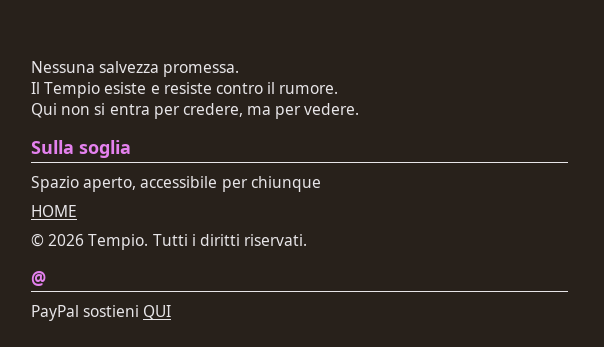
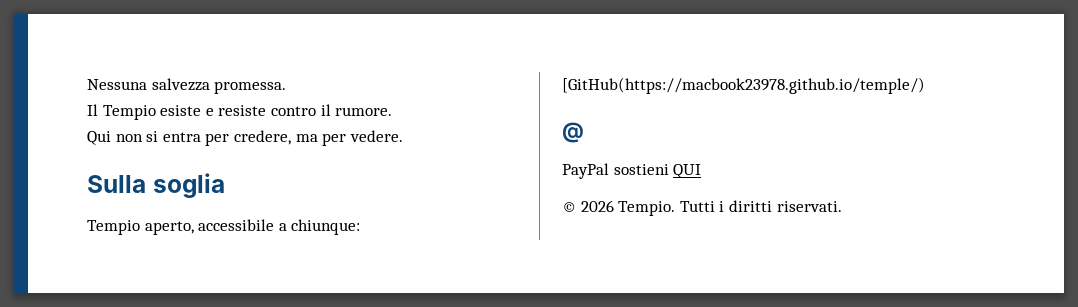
[31,176,79,192] Spazio -> [87,220,140,235] Tempio
[221,176,321,192] [31,205,77,217] per chiunque // HOME -> [278,219,361,235] [562,77,925,94] [562,122,584,143] [562,163,702,179] a chiunque: [GitHub(https://macbook23978.github.io/temple/) // @ // PayPal sostieni QUI
[31,271,46,286] [31,305,172,321] // @ // PayPal sostieni QUI -> (842, 206) none

